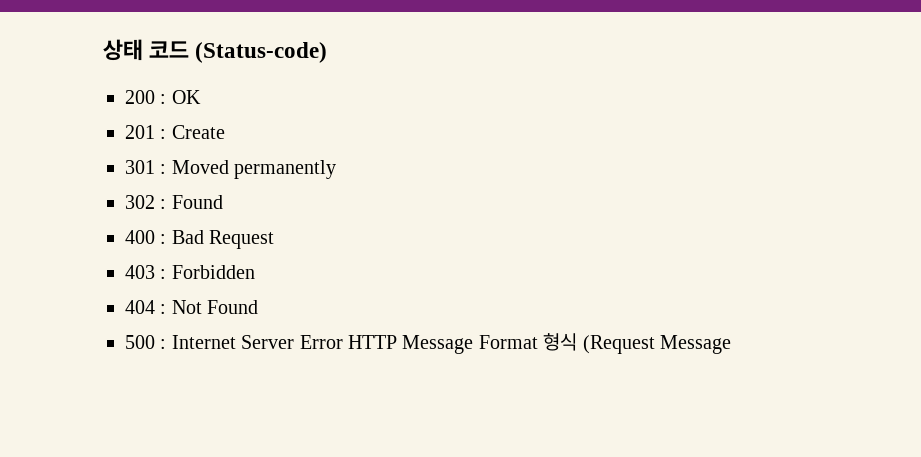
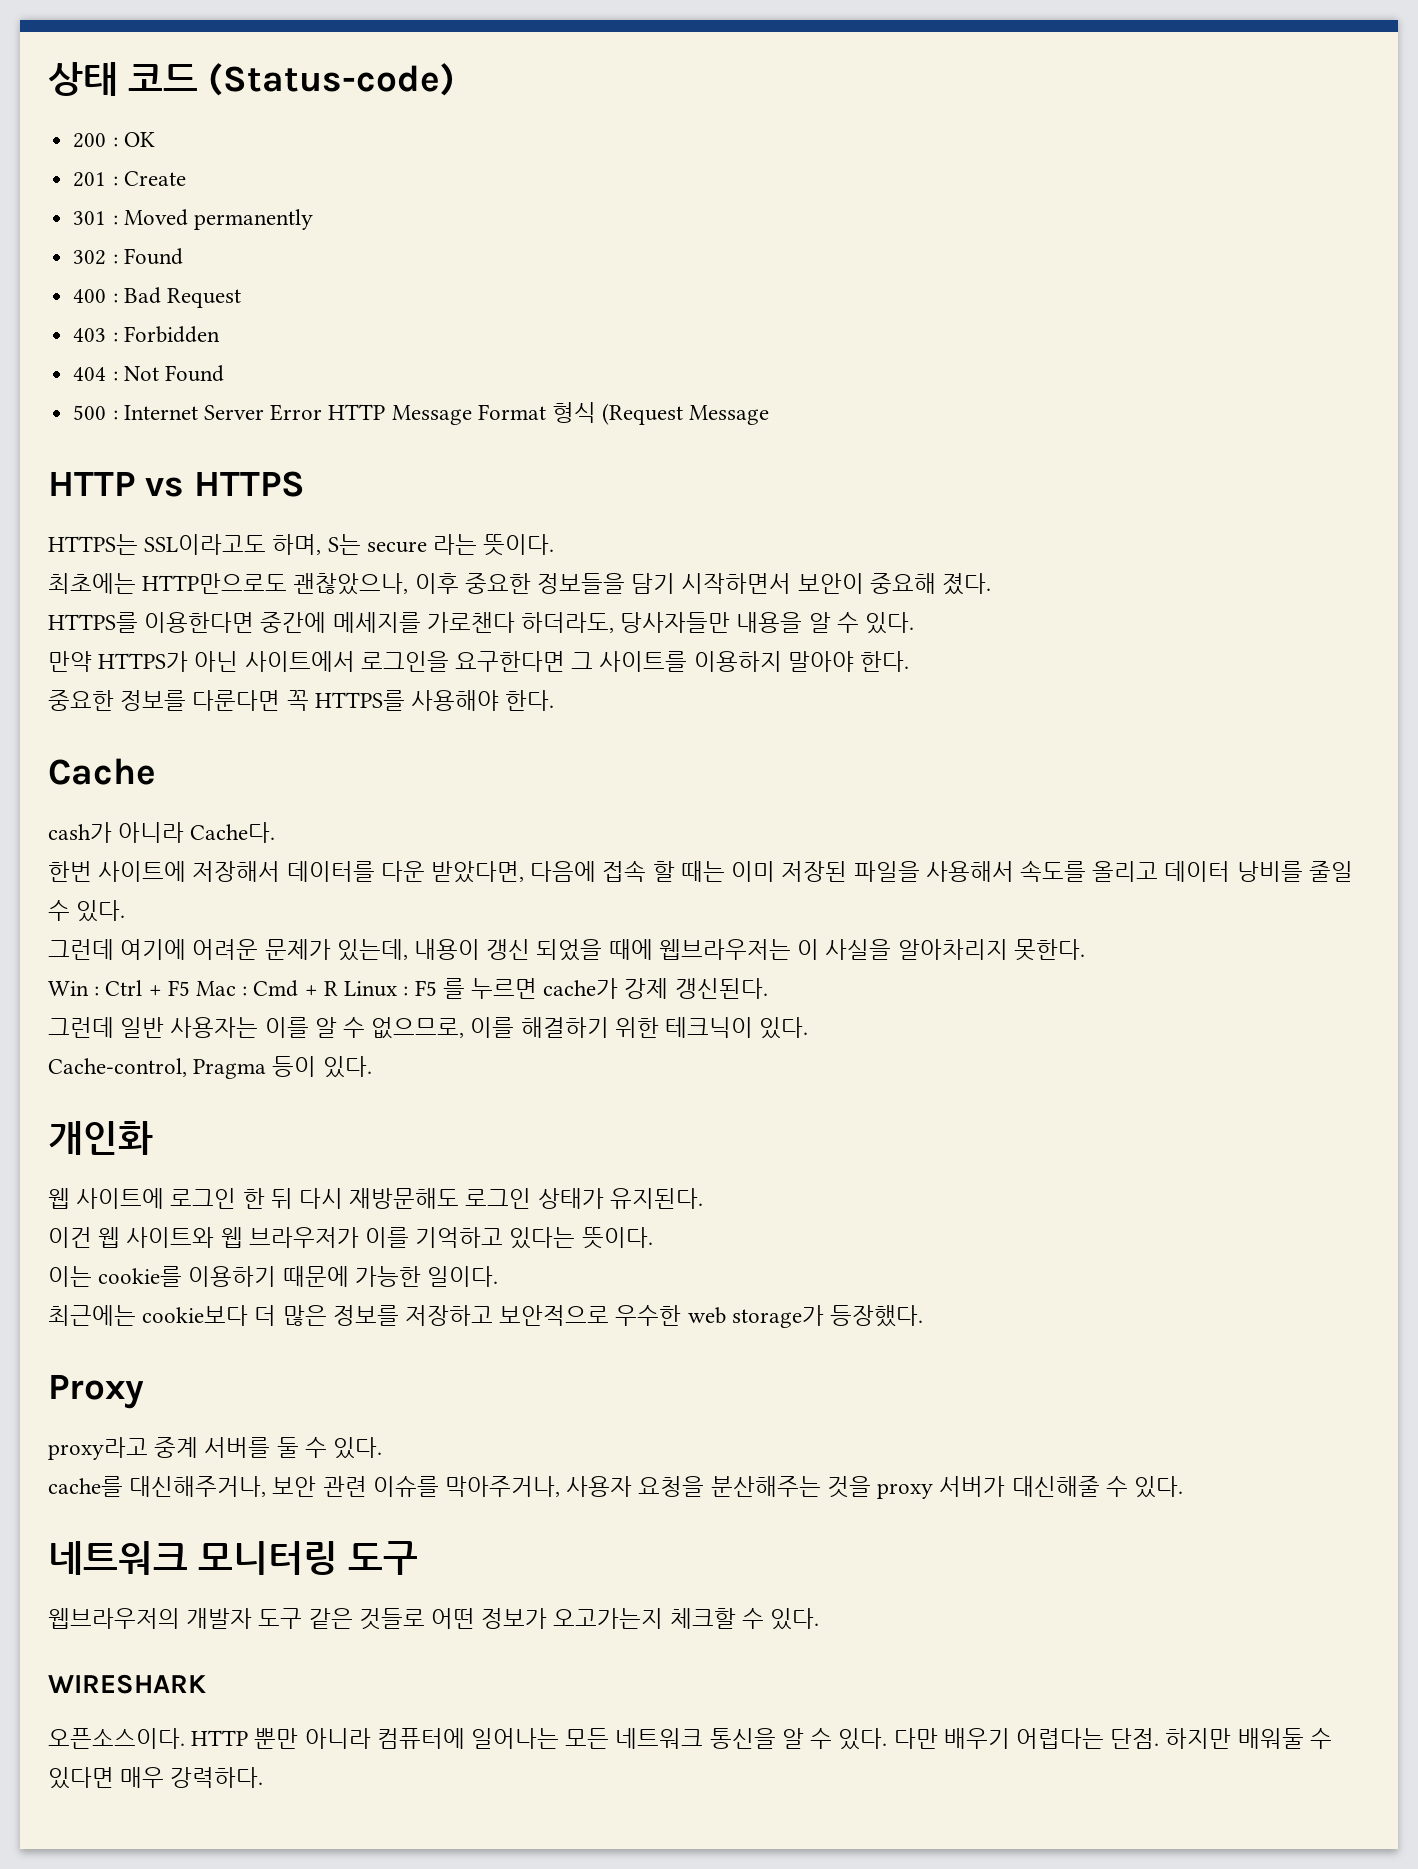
(731, 344) none -> [48,471,305,497] [48,534,555,556] [48,573,992,595] [48,612,915,634] [48,651,910,672] [48,690,555,711] [48,758,156,785] [48,822,276,843] [48,860,1353,883] [48,900,126,922] [48,939,1085,961] [48,978,768,999] [48,1017,809,1039] [48,1056,372,1079] [48,1121,153,1155] [48,1188,703,1209] [48,1227,653,1249] [48,1266,499,1287] [48,1305,924,1328] [48,1375,144,1409] [48,1437,383,1460] [48,1476,1183,1499] [48,1541,418,1575] [48,1608,820,1630] [48,1674,206,1694] [48,1728,1332,1750] [48,1767,264,1789] // HTTP vs HTTPS // HTTPS는 SSL이라고도 하며, S는 secure 라는 뜻이다. // 최초에는 HTTP만으로도 괜찮았으나, 이후 중요한 정보들을 담기 시작하면서 보안이 중요해 졌다. // HTTPS를 이용한다면 중간에 메세지를 가로챈다 하더라도, 당사자들만 내용을 알 수 있다. // 만약 HTTPS가 아닌 사이트에서 로그인을 요구한다면 그 사이트를 이용하지 말아야 한다. // 중요한 정보를 다룬다면 꼭 HTTPS를 사용해야 한다. // Cache // cash가 아니라 Cache다. // 한번 사이트에 저장해서 데이터를 다운 받았다면, 다음에 접속 할 때는 이미 저장된 파일을 사용해서 속도를 올리고 데이터 낭비를 줄일 수 있다. // 그런데 여기에 어려운 문제가 있는데, 내용이 갱신 되었을 때에 웹브라우저는 이 사실을 알아차리지 못한다. // Win : Ctrl + F5 Mac : Cmd + R Linux : F5 를 누르면 cache가 강제 갱신된다. // 그런데 일반 사용자는 이를 알 수 없으므로, 이를 해결하기 위한 테크닉이 있다. // Cache-control, Pragma 등이 있다. // 개인화 // 웹 사이트에 로그인 한 뒤 다시 재방문해도 로그인 상태가 유지된다. // 이건 웹 사이트와 웹 브라우저가 이를 기억하고 있다는 뜻이다. // 이는 cookie를 이용하기 때문에 가능한 일이다. // 최근에는 cookie보다 더 많은 정보를 저장하고 보안적으로 우수한 web storage가 등장했다. // Proxy // proxy라고 중계 서버를 둘 수 있다. // cache를 대신해주거나, 보안 관련 이슈를 막아주거나, 사용자 요청을 분산해주는 것을 proxy 서버가 대신해줄 수 있다. // 네트워크 모니터링 도구 // 웹브라우저의 개발자 도구 같은 것들로 어떤 정보가 오고가는지 체크할 수 있다. // WIRESHARK // 오픈소스이다. HTTP 뿐만 아니라 컴퓨터에 일어나는 모든 네트워크 통신을 알 수 있다. 다만 배우기 어렵다는 단점. 하지만 배워둘 수 있다면 매우 강력하다.

